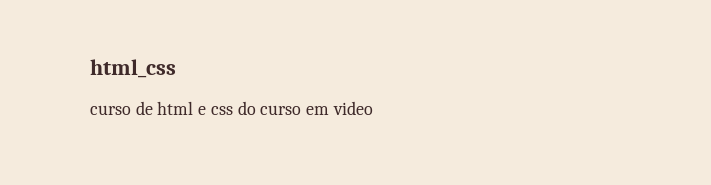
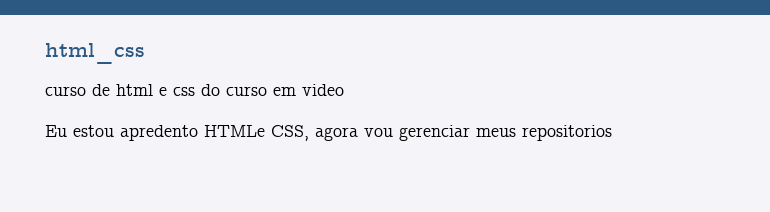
(373, 108) none -> [45,125,612,141] // Eu estou apredento HTMLe CSS, agora vou gerenciar meus repositorios

